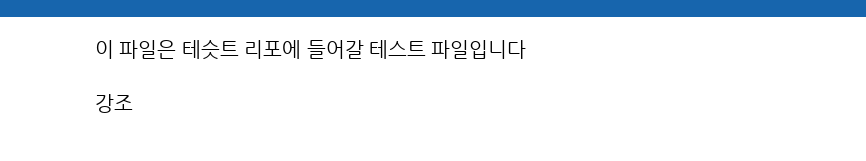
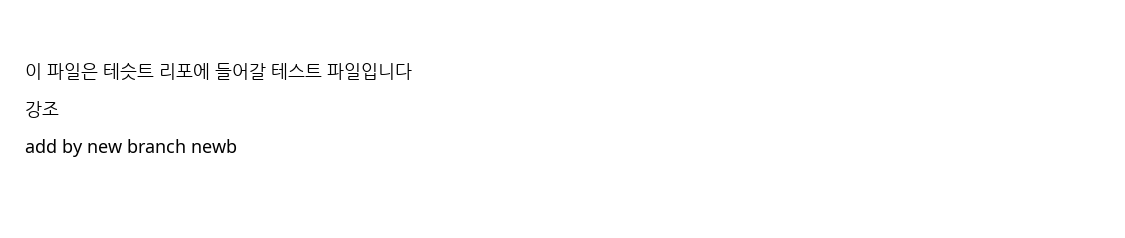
(133, 103) none -> [25,139,237,157] // add by new branch newb

